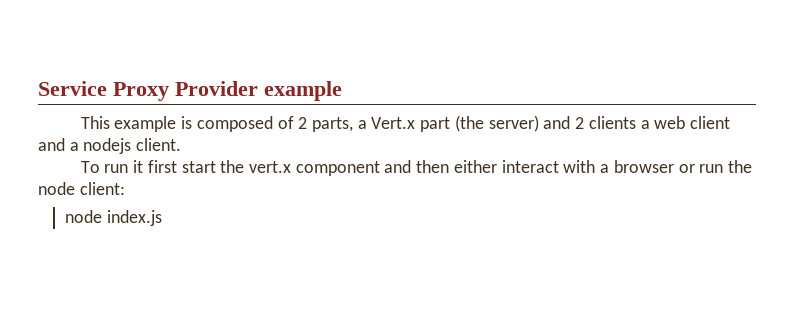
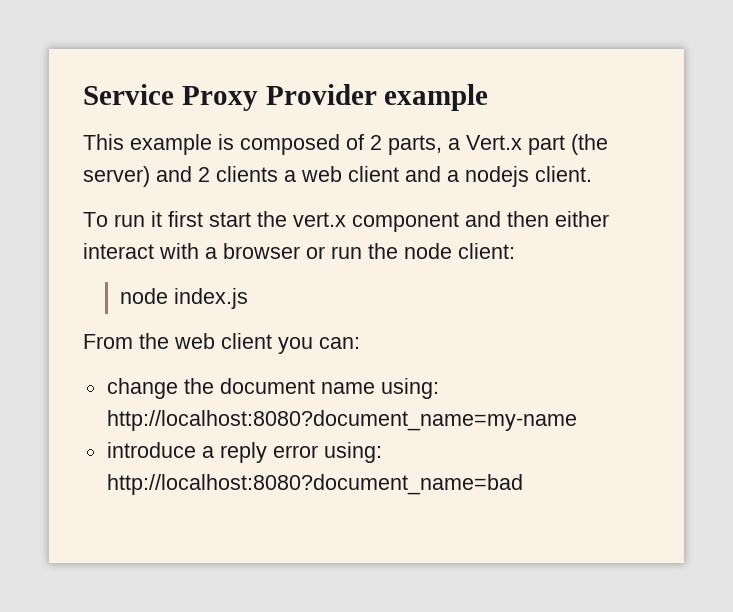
(162, 218) none -> [83,333,360,354] [106,378,439,399] [106,410,577,431] [106,442,382,463] [106,474,523,495] // From the web client you can: // change the document name using: http://localhost:8080?document_name=my-name // introduce a reply error using: http://localhost:8080?document_name=bad

